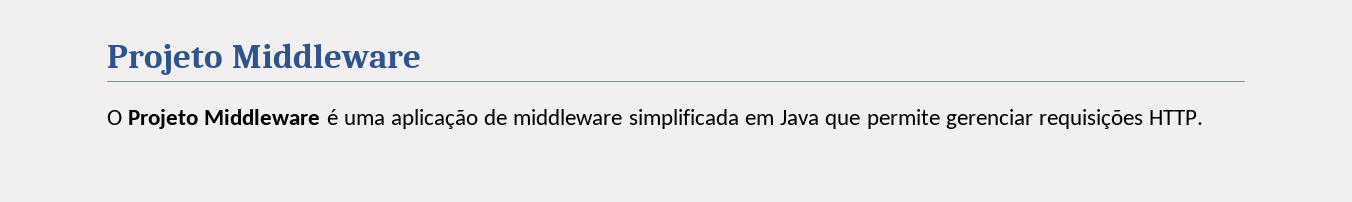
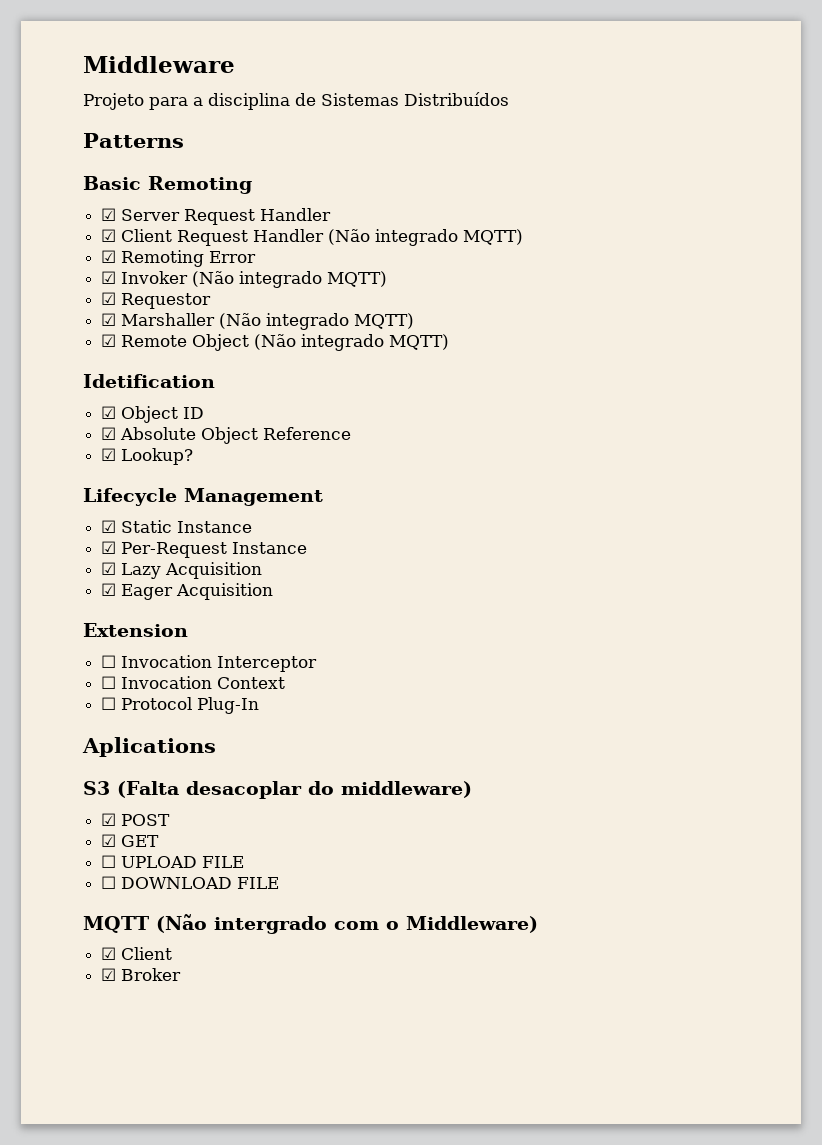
[107,44,223,75] Projeto -> (83, 64) none
[107,109,1204,129] O Projeto Middleware é uma aplicação de middleware simplificada em Java que permite gerenciar requisições HTTP. -> [83,92,509,110] [83,133,184,148] [83,176,252,194] [101,208,332,225] [101,229,524,246] [101,250,257,267] [101,271,388,288] [101,292,212,309] [101,313,415,330] [101,334,450,351] [83,374,215,388] [101,406,205,423] [101,427,352,444] [101,448,194,465] [83,488,323,506] [101,520,253,533] [101,541,308,558] [101,562,263,579] [101,583,274,600] [83,623,188,637] [101,655,318,672] [101,676,286,689] [101,697,260,714] [82,737,216,757] [83,781,472,799] [101,813,171,826] [101,834,160,847] [101,855,245,868] [101,876,280,889] [83,914,538,934] [101,947,173,960] [101,968,182,981] Projeto para a disciplina de Sistemas Distribuídos // Patterns // Basic Remoting // ☑ Server Request Handler // ☑ Client Request Handler (Não integrado MQTT) // ☑ Remoting Error // ☑ Invoker (Não integrado MQTT) // ☑ Requestor // ☑ Marshaller (Não integrado MQTT) // ☑ Remote Object (Não integrado MQTT) // Idetification // ☑ Object ID // ☑ Absolute Object Reference // ☑ Lookup? // Lifecycle Management // ☑ Static Instance // ☑ Per-Request Instance // ☑ Lazy Acquisition // ☑ Eager Acquisition // Extension // ☐ Invocation Interceptor // ☐ Invocation Context // ☐ Protocol Plug-In // Aplications // S3 (Falta desacoplar do middleware) // ☑ POST // ☑ GET // ☐ UPLOAD FILE // ☐ DOWNLOAD FILE // MQTT (Não intergrado com o Middleware) // ☑ Client // ☑ Broker

